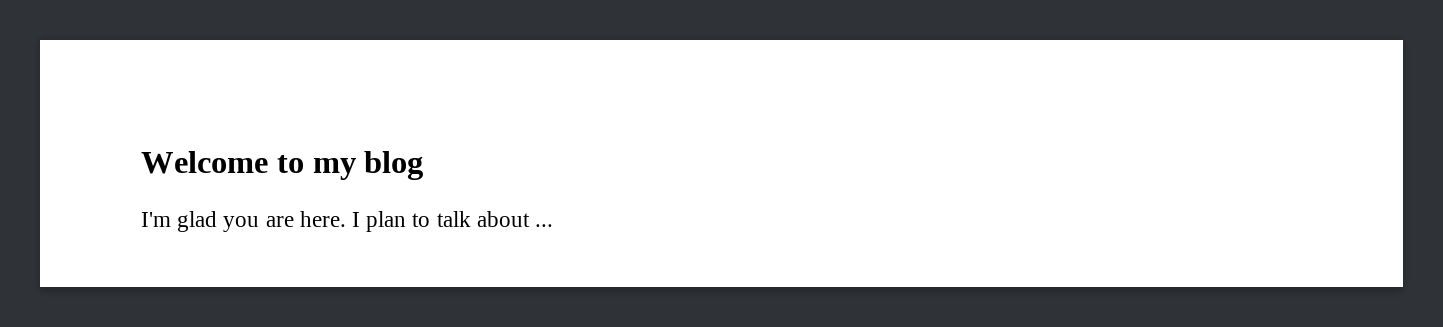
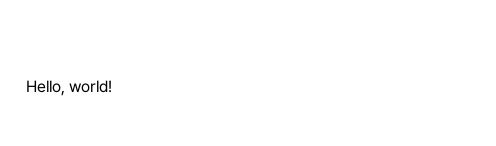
[141,151,424,180] [141,211,554,232] Welcome to my blog // I'm glad you are here. I plan to talk about ... -> [26,80,113,96] Hello, world!

